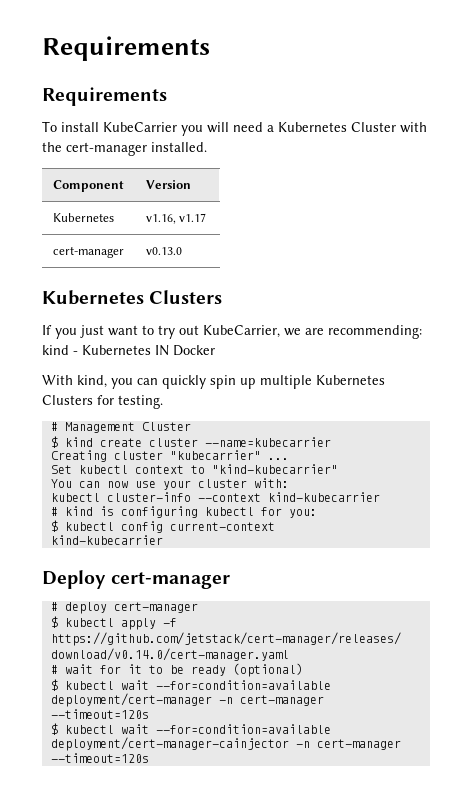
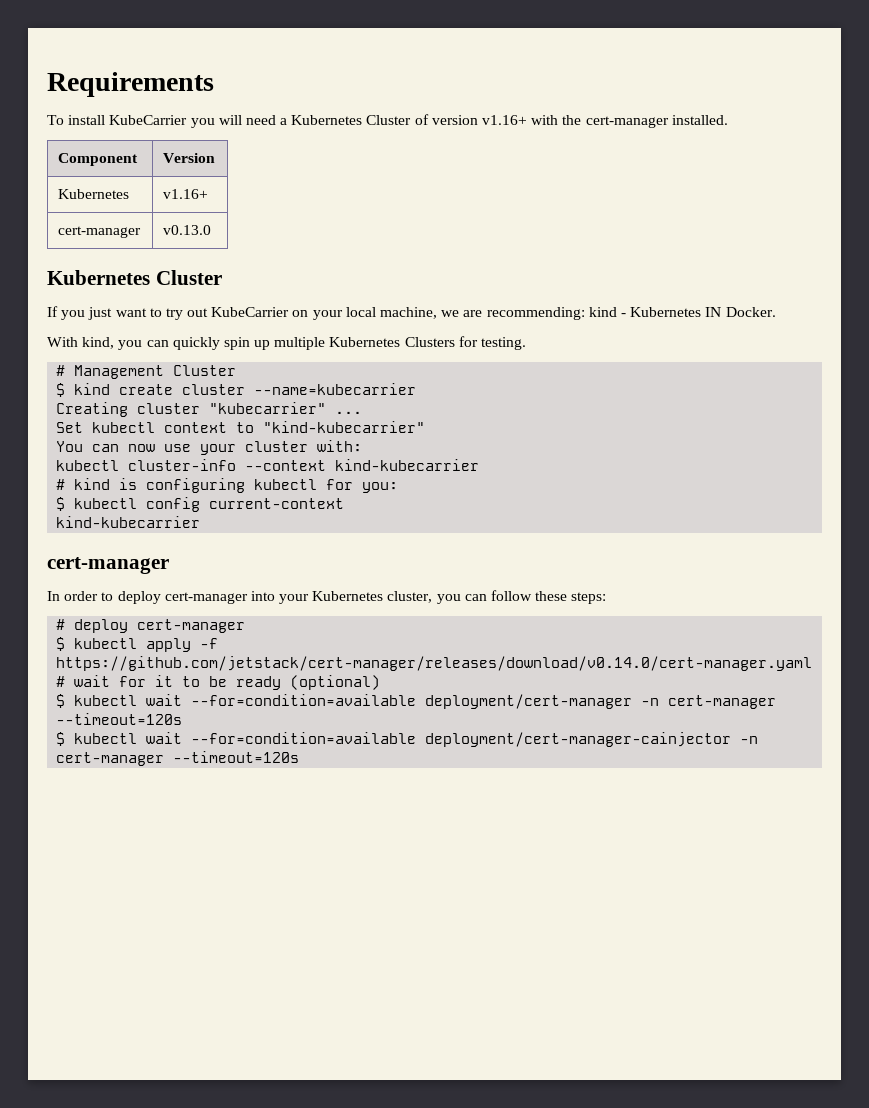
[42,36,210,61] [42,87,167,106] Requirements // Requirements -> [47,72,214,97] Requirements
(396, 127) none -> [414,114,528,125] of version v1.16+
[145,213,207,224] v1.16, v1.17 -> [163,189,209,199] v1.16+
[149,290,223,304] Clusters -> [155,270,222,285] Cluster
[203,325,280,338] KubeCarrier, -> [211,307,438,320] KubeCarrier on your local machine,
[173,345,215,356] Docker -> [725,307,776,317] Docker.
[42,570,231,589] Deploy cert-manager -> [47,557,169,574] [47,590,607,604] cert-manager // In order to deploy cert-manager into your Kubernetes cluster, you can follow these steps:

